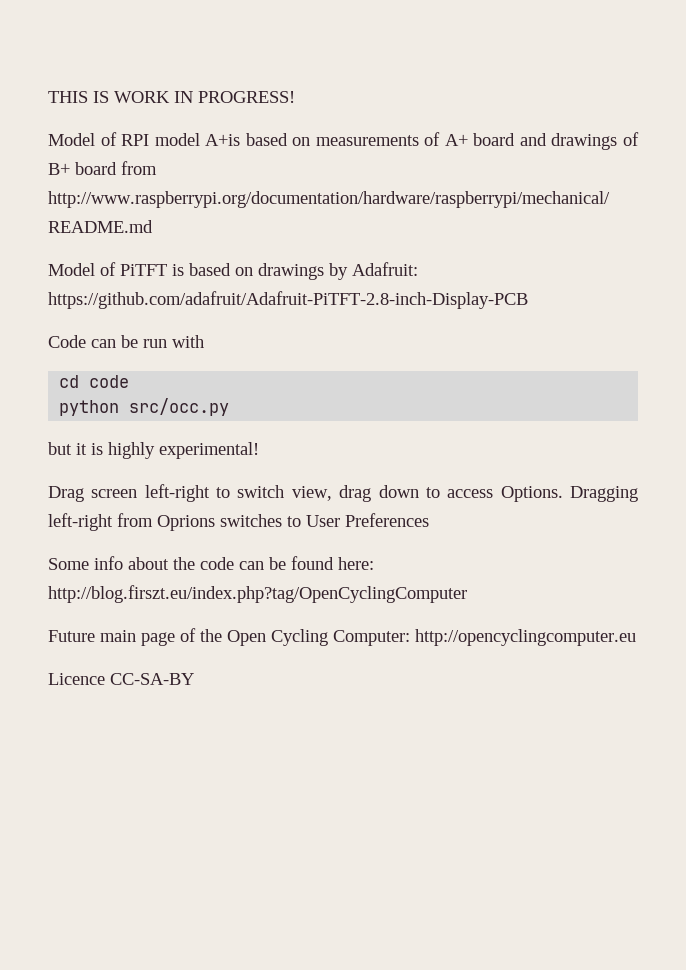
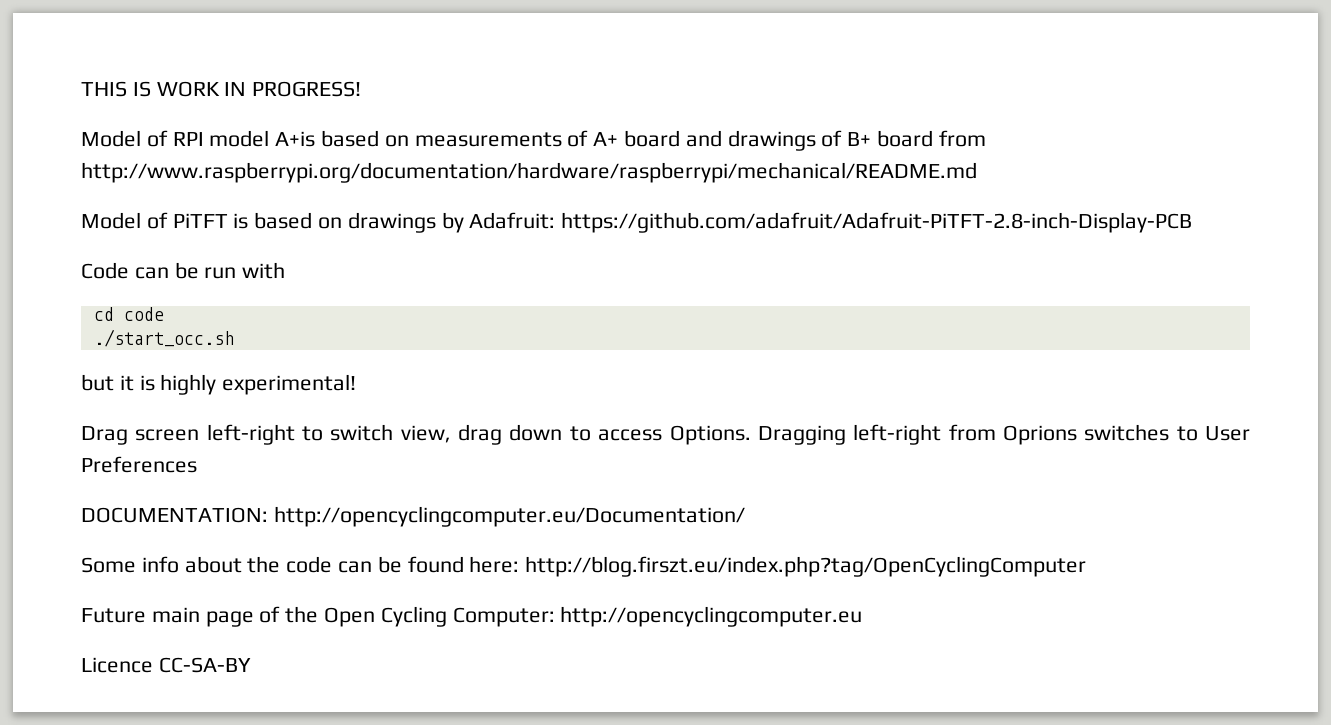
[59,398,230,416] python src/occ.py -> [93,329,234,347] ./start_occ.sh
(429, 520) none -> [81,506,745,527] // DOCUMENTATION: http://opencyclingcomputer.eu/Documentation/

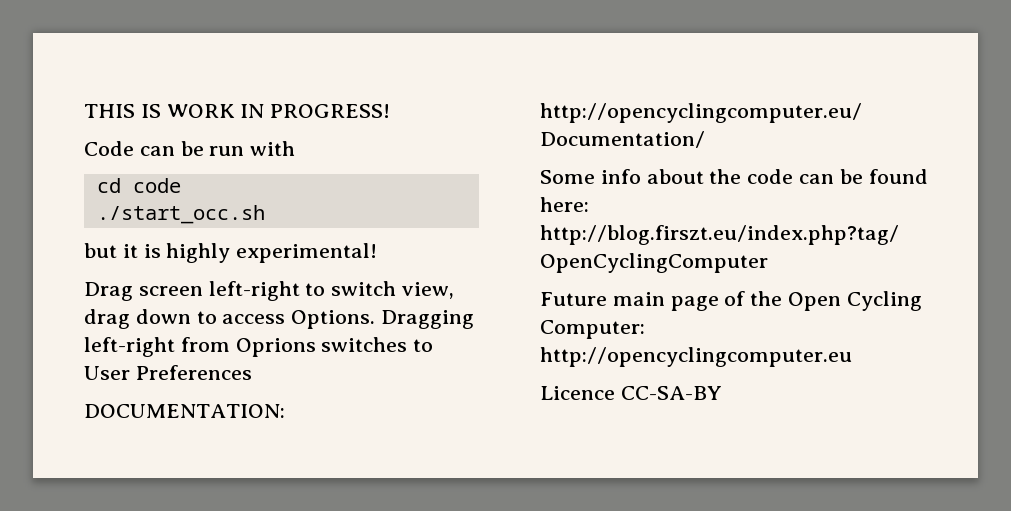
[81,130,986,151] [81,162,977,183] [81,212,1193,233] // Model of RPI model A+is based on measurements of A+ board and drawings of B+ board from http://www.raspberrypi.org/documentation/hardware/raspberrypi/mechanical/README.md // Model of PiTFT is based on drawings by Adafruit: https://github.com/adafruit/Adafruit-PiTFT-2.8-inch-Display-PCB -> (391, 111) none

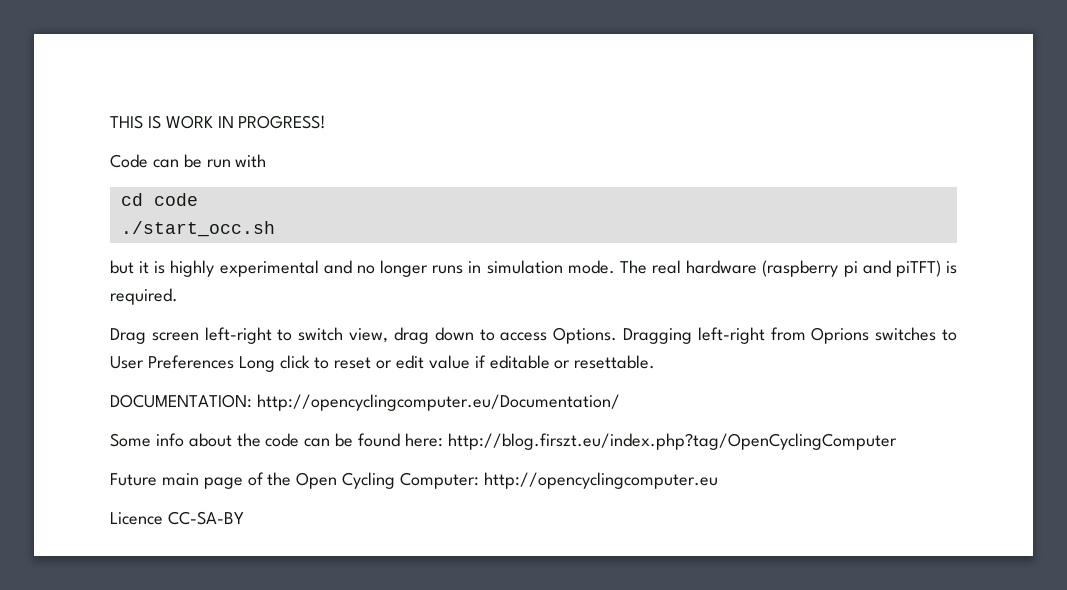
[236,243,378,263] experimental! -> [219,260,957,277] [110,288,178,305] experimental and no longer runs in simulation mode. The real hardware (raspberry pi and piTFT) is required.
(252, 372) none -> [238,355,656,372] Long click to reset or edit value if editable or resettable.

